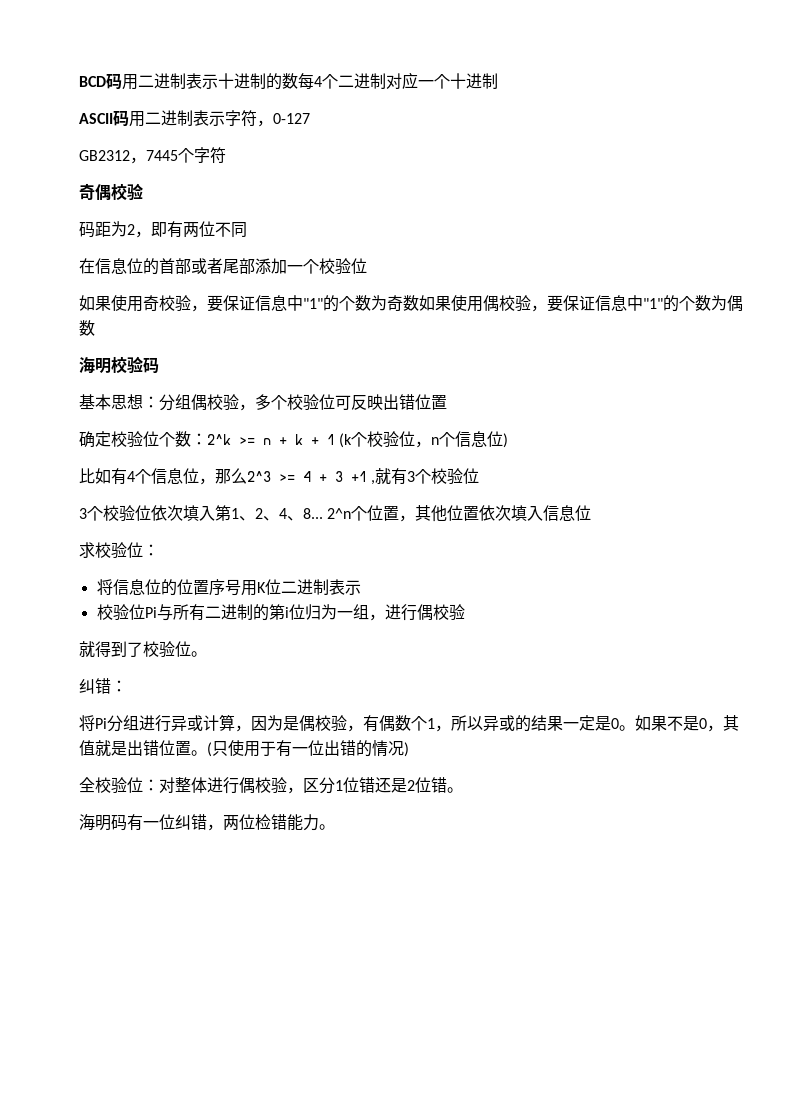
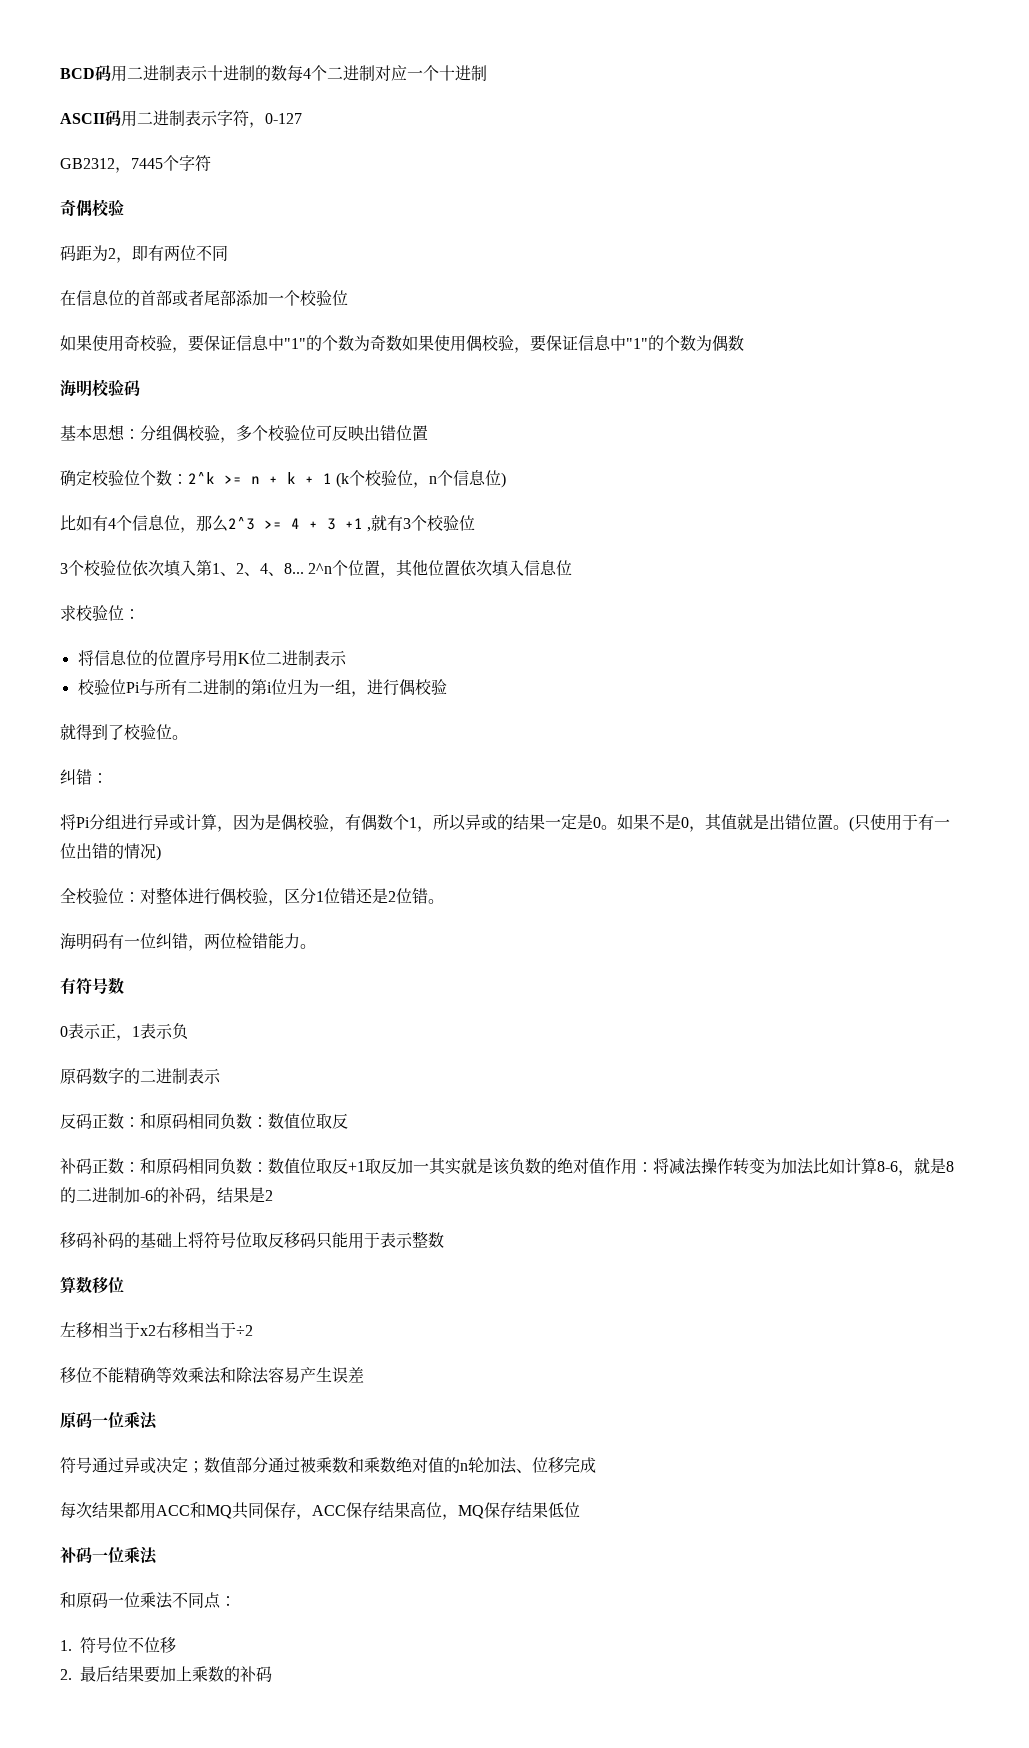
(335, 827) none -> [60,977,124,995] [60,1023,188,1041] [60,1068,221,1084] [60,1113,348,1130] [60,1158,954,1176] [60,1187,273,1205] [60,1231,444,1249] [60,1276,124,1294] [60,1322,253,1338] [60,1367,364,1384] [60,1412,158,1430] [60,1457,596,1474] [60,1501,580,1520] [60,1547,158,1565] [60,1592,236,1609] [60,1637,176,1653] [60,1666,272,1683] // 有符号数 // 0表示正，1表示负 // 原码数字的二进制表示 // 反码正数：和原码相同负数：数值位取反 // 补码正数：和原码相同负数：数值位取反+1取反加一其实就是该负数的绝对值作用：将减法操作转变为加法比如计算8-6，就是8的二进制加-6的补码，结果是2 // 移码补码的基础上将符号位取反移码只能用于表示整数 // 算数移位 // 左移相当于x2右移相当于÷2 // 移位不能精确等效乘法和除法容易产生误差 // 原码一位乘法 // 符号通过异或决定；数值部分通过被乘数和乘数绝对值的n轮加法、位移完成 // 每次结果都用ACC和MQ共同保存，ACC保存结果高位，MQ保存结果低位 // 补码一位乘法 // 和原码一位乘法不同点： // 1.符号位不位移 // 2.最后结果要加上乘数的补码

